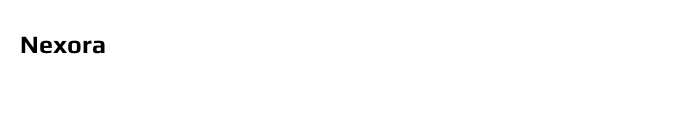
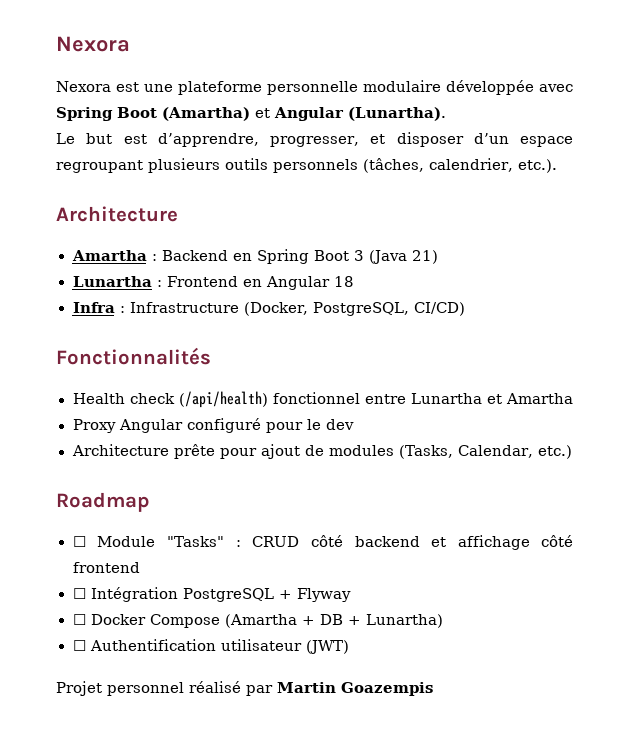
[20,36,106,54] Nexora -> [56,36,130,52] [56,80,573,95] [56,107,446,121] [56,132,573,147] [56,158,557,173] [56,206,178,222] [71,249,438,264] [72,276,354,290] [72,302,466,316] [56,347,211,365] [72,391,573,408] [72,418,354,433] [71,444,573,459] [56,492,150,512] [72,535,573,550] [72,562,140,573] [72,587,351,602] [72,614,443,628] [72,639,349,654] [56,681,433,696] Nexora // Nexora est une plateforme personnelle modulaire développée avec Spring Boot (Amartha) et Angular (Lunartha). // Le but est d’apprendre, progresser, et disposer d’un espace regroupant plusieurs outils personnels (tâches, calendrier, etc.). // Architecture // Amartha : Backend en Spring Boot 3 (Java 21) // Lunartha : Frontend en Angular 18 // Infra : Infrastructure (Docker, PostgreSQL, CI/CD) // Fonctionnalités // Health check (/api/health) fonctionnel entre Lunartha et Amartha // Proxy Angular configuré pour le dev // Architecture prête pour ajout de modules (Tasks, Calendar, etc.) // Roadmap // ☐ Module "Tasks" : CRUD côté backend et affichage côté frontend // ☐ Intégration PostgreSQL + Flyway // ☐ Docker Compose (Amartha + DB + Lunartha) // ☐ Authentification utilisateur (JWT) // Projet personnel réalisé par Martin Goazempis

